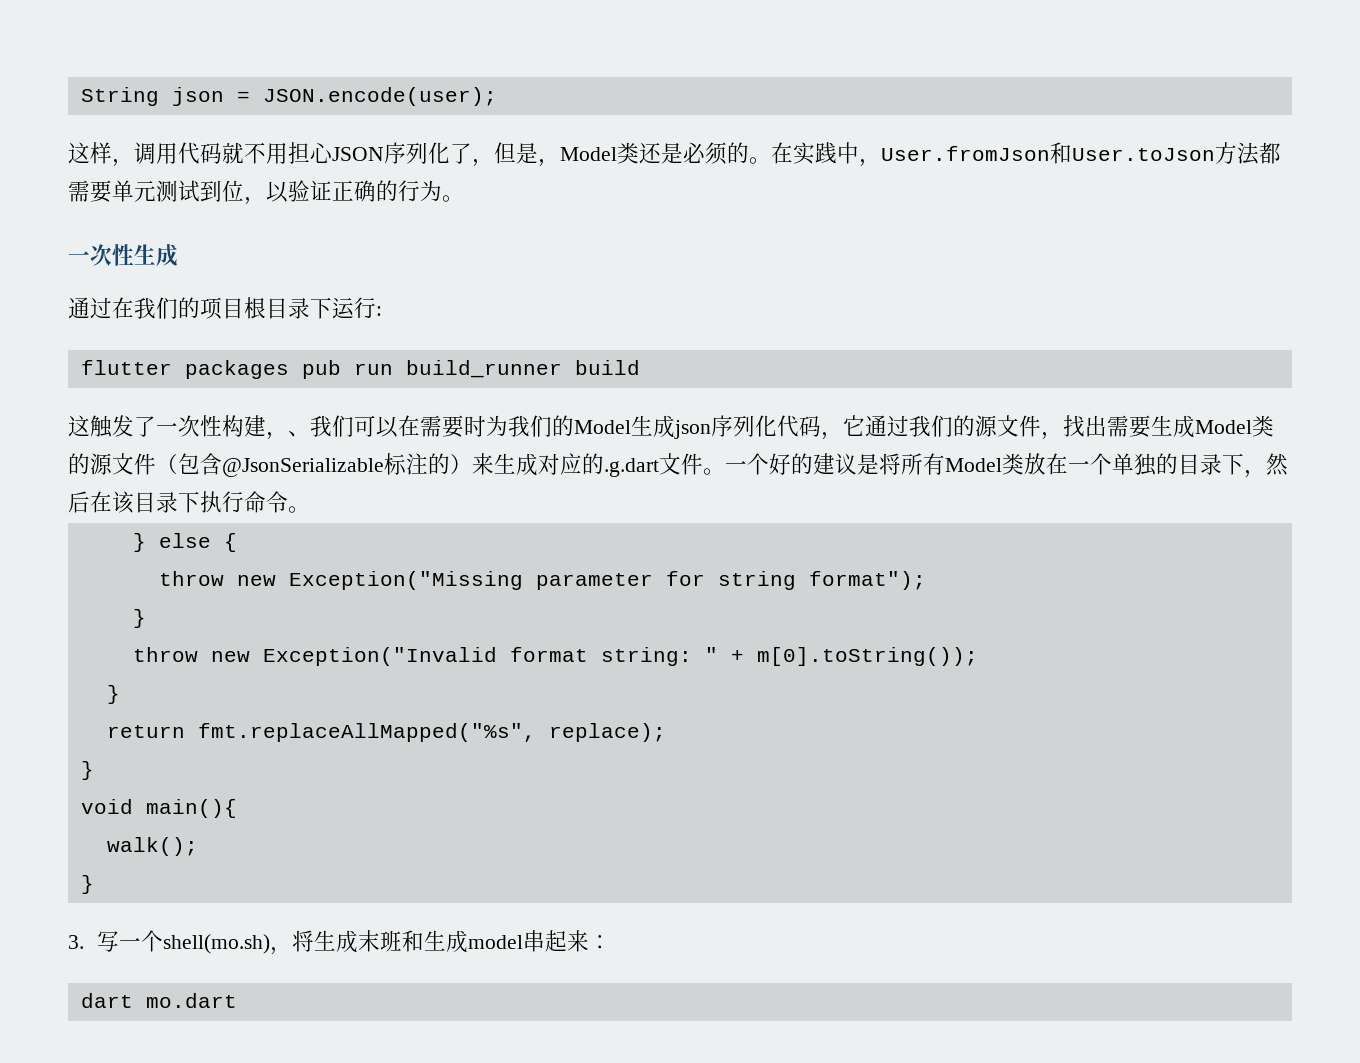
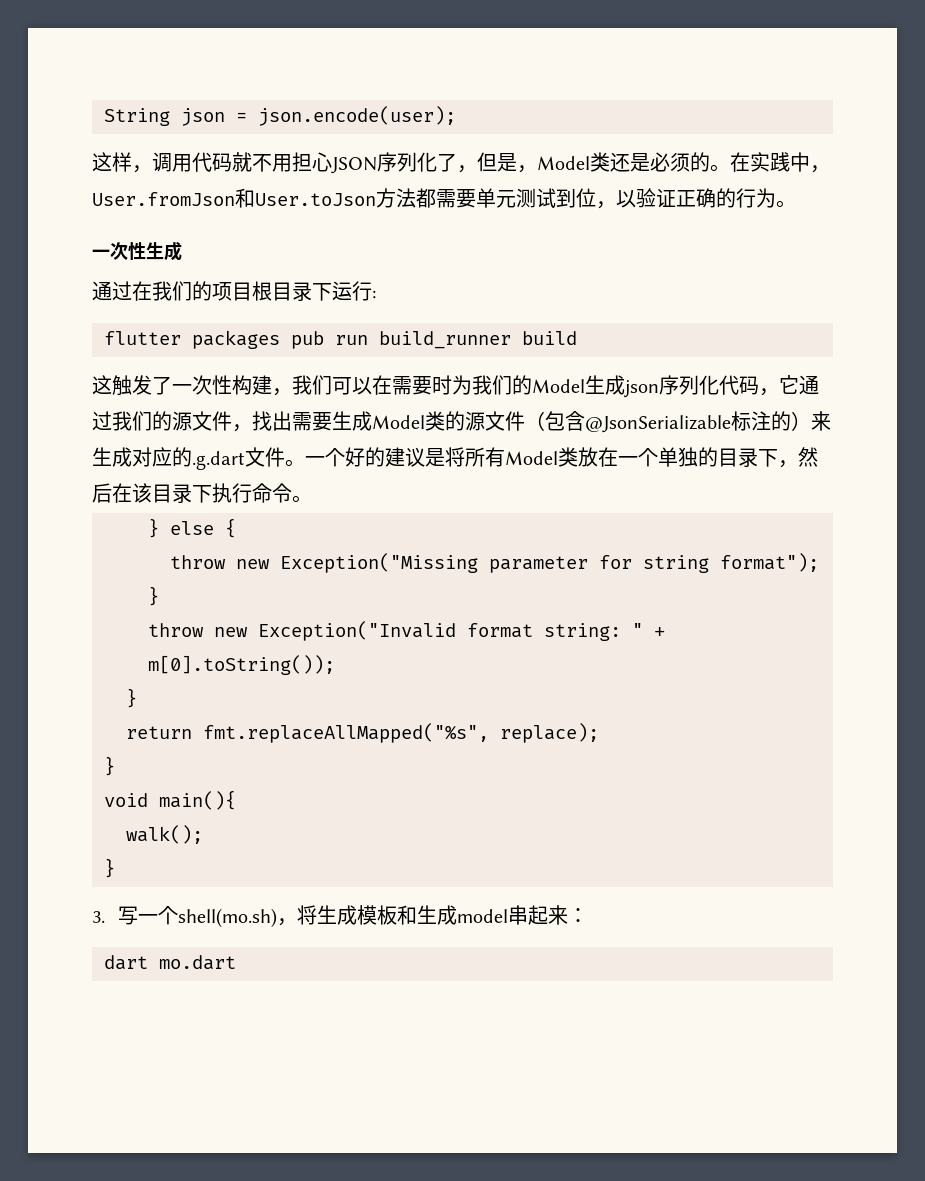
[262,87,497,106] JSON.encode(user); -> [258,106,456,126] json.encode(user);
[288,431,310,437] 、 -> (292, 392) none
[358,930,403,952] 末班 -> [356,905,397,925] 模板

